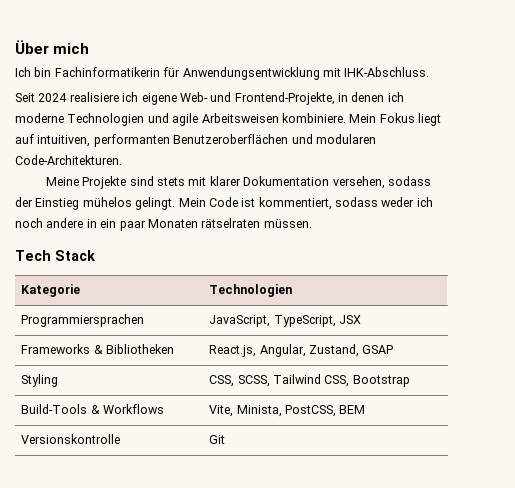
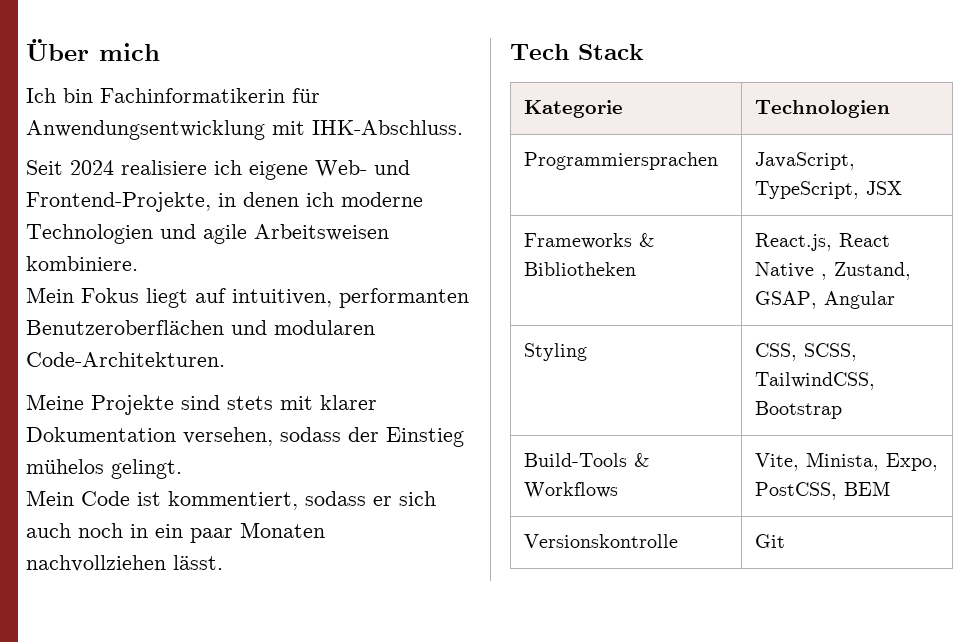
(346, 118) none -> (138, 263) //
(176, 203) none -> (182, 469) //
[381,197,433,207] [15,218,84,228] weder ich noch andere -> [373,491,436,506] [26,523,123,538] er sich auch noch
[201,218,312,228] rätselraten müssen. -> [26,555,223,572] nachvollziehen lässt.
[259,344,394,357] Angular, Zustand, GSAP -> [839,233,891,247] [755,262,912,280] [755,291,896,309] React Native , Zustand, GSAP, Angular
[273,374,350,387] Tailwind CSS, -> [755,372,876,390] TailwindCSS,
(282, 411) none -> [886,453,939,471] Expo,

